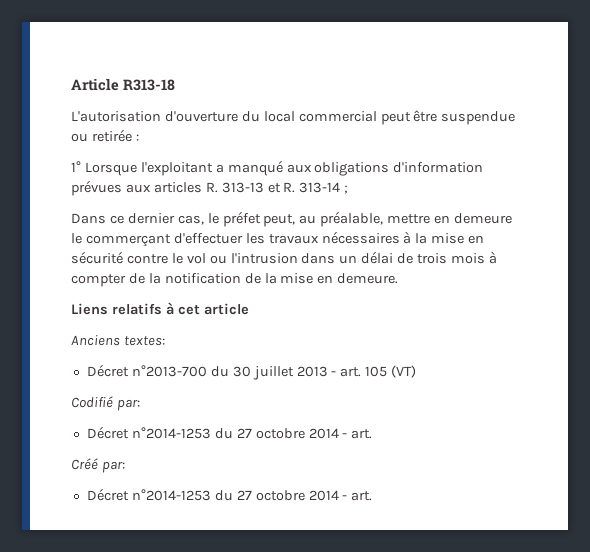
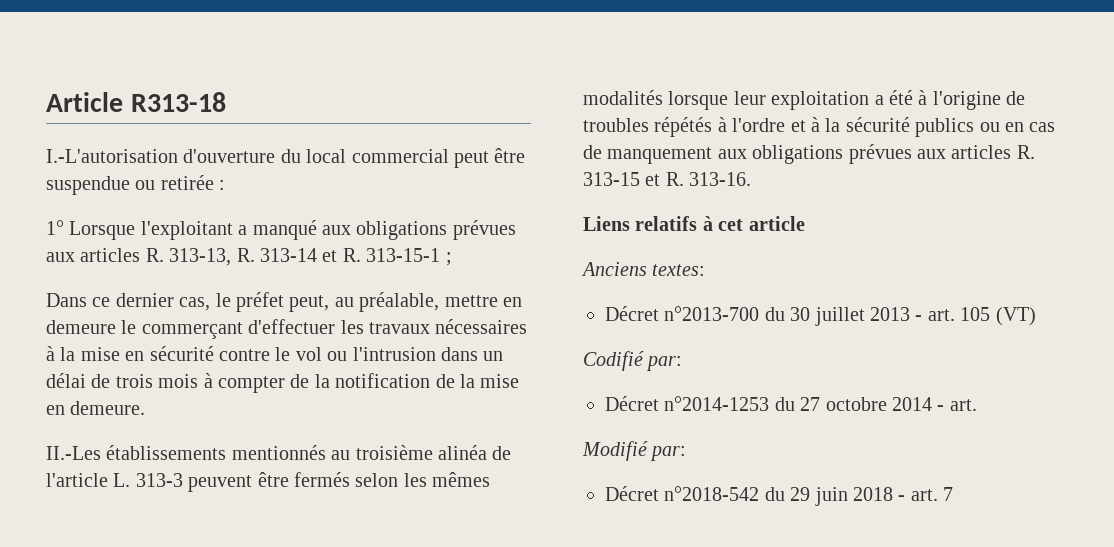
[71,111,161,122] L'autorisation -> [46,149,178,163] I.-L'autorisation
[393,162,484,173] [71,180,341,196] d'information prévues aux articles R. 313-13 et R. 313-14 -> [452,220,516,240] [46,248,441,266] prévues aux articles R. 313-13, R. 313-14 et R. 313-15-1
(399, 278) none -> [46,445,512,460] [46,472,491,492] [583,90,1026,110] [583,117,1056,137] [583,144,1035,164] [583,172,752,186] // II.-Les établissements mentionnés au troisième alinéa de l'article L. 313-3 peuvent être fermés selon les mêmes modalités lorsque leur exploitation a été à l'origine de troubles répétés à l'ordre et à la sécurité publics ou en cas de manquement aux obligations prévues aux articles R. 313-15 et R. 313-16.
[71,458,125,473] [86,488,373,501] Créé par: // Décret n°2014-1253 du 27 octobre 2014 - art. -> [582,441,687,461] [605,486,954,506] Modifié par: // Décret n°2018-542 du 29 juin 2018 - art. 7

